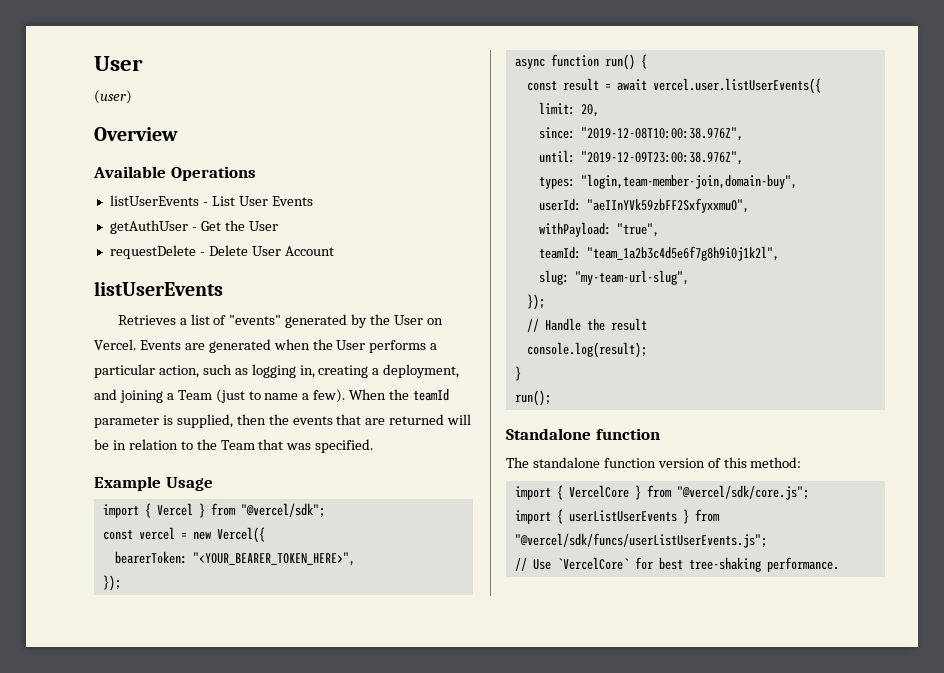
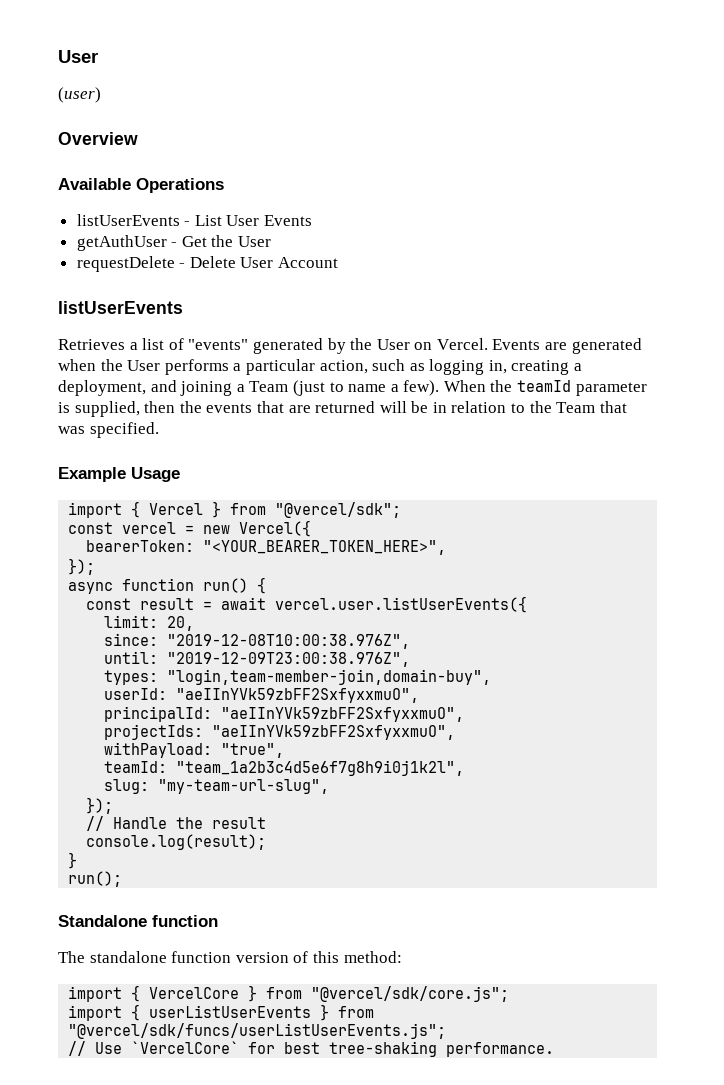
(749, 205) none -> [104,706,465,722] [104,724,456,740] // principalId: "aeIInYVk59zbFF2SxfyxxmuO", // projectIds: "aeIInYVk59zbFF2SxfyxxmuO",

